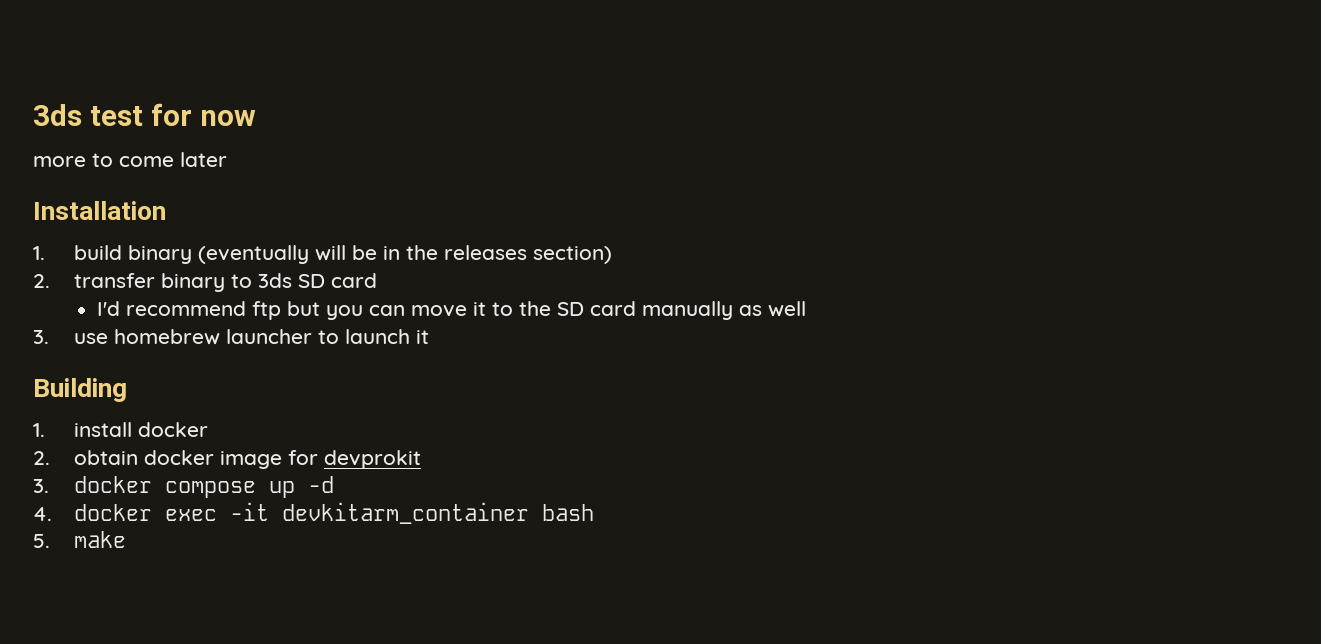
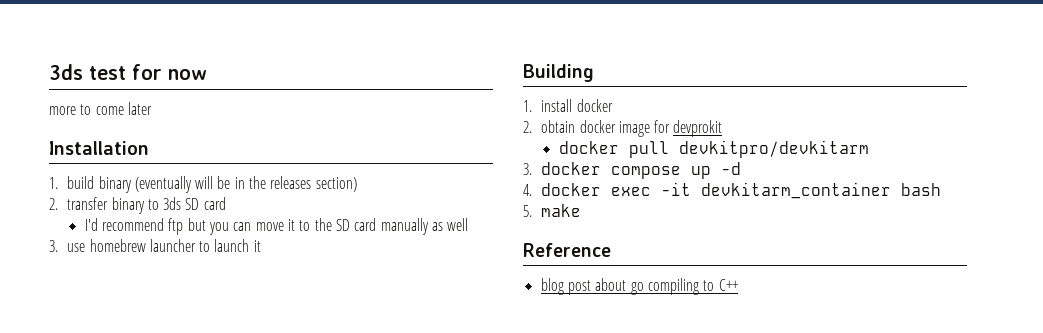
(421, 459) none -> [558,140,869,158] // docker pull devkitpro/devkitarm
(126, 539) none -> [523,243,611,257] [540,278,738,295] // Reference // blog post about go compiling to C++

